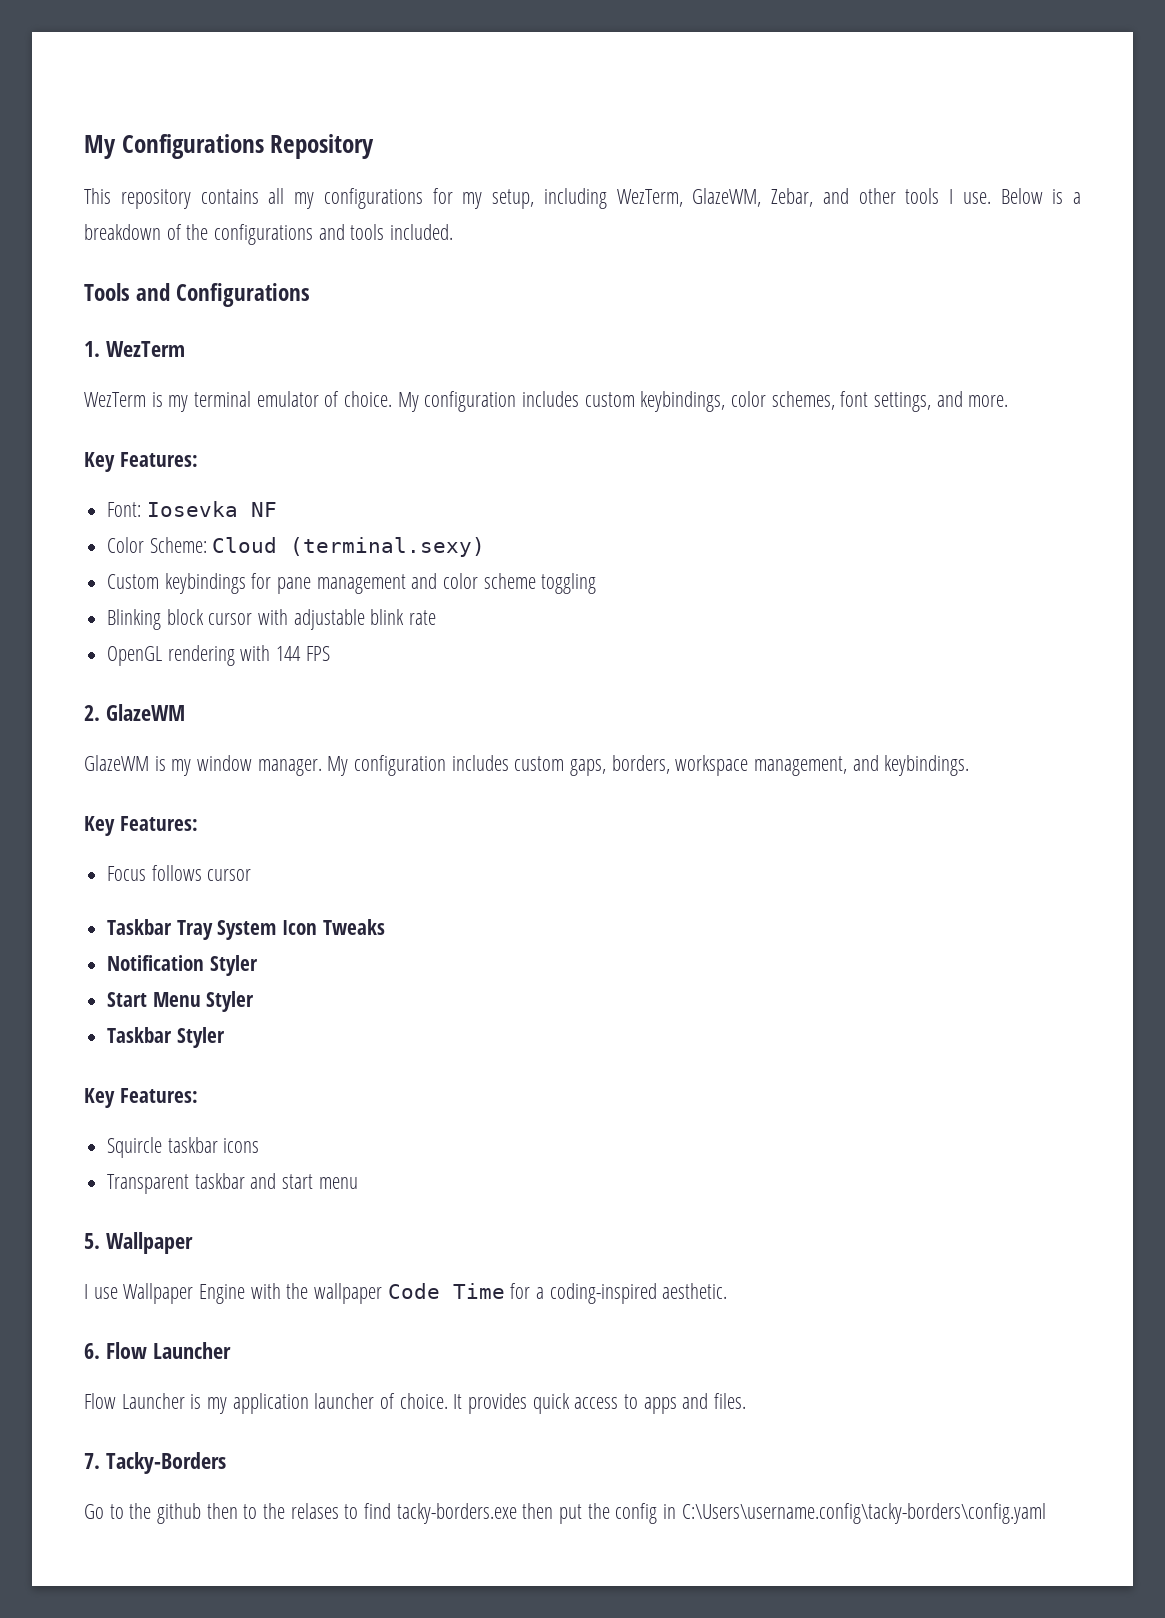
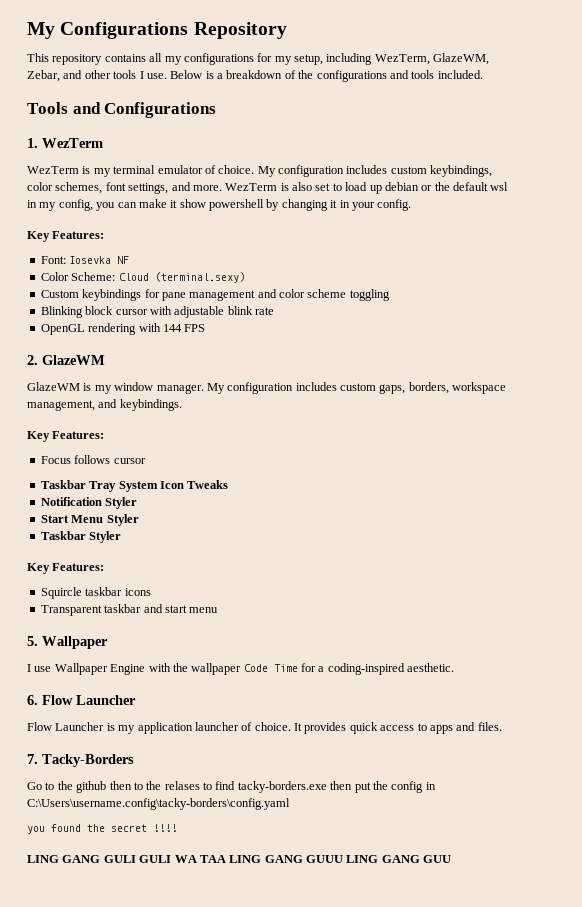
(1009, 401) none -> [225,182,509,194] [27,199,412,211] WezTerm is also set to load up debian or the default wsl in my config, you can make it show powershell by changing it in your config.
(1046, 1513) none -> [27,824,177,834] [27,855,452,863] // you found the secret !!!! // LING GANG GULI GULI WA TAA LING GANG GUUU LING GANG GUU

